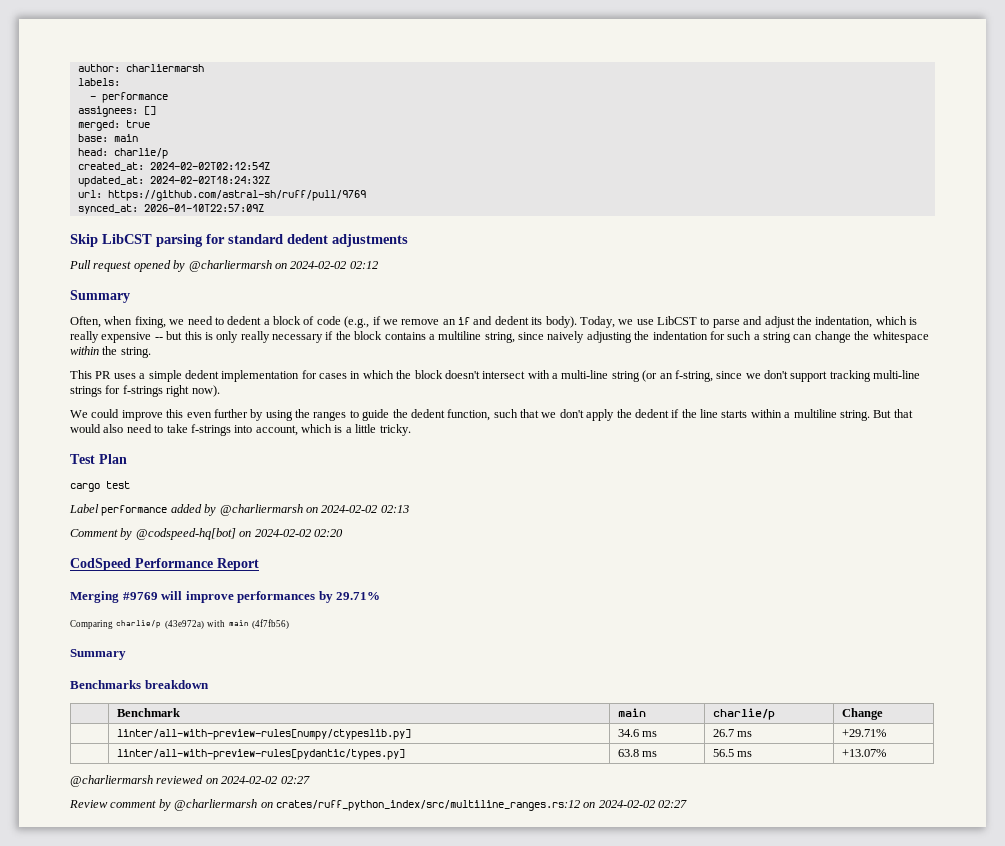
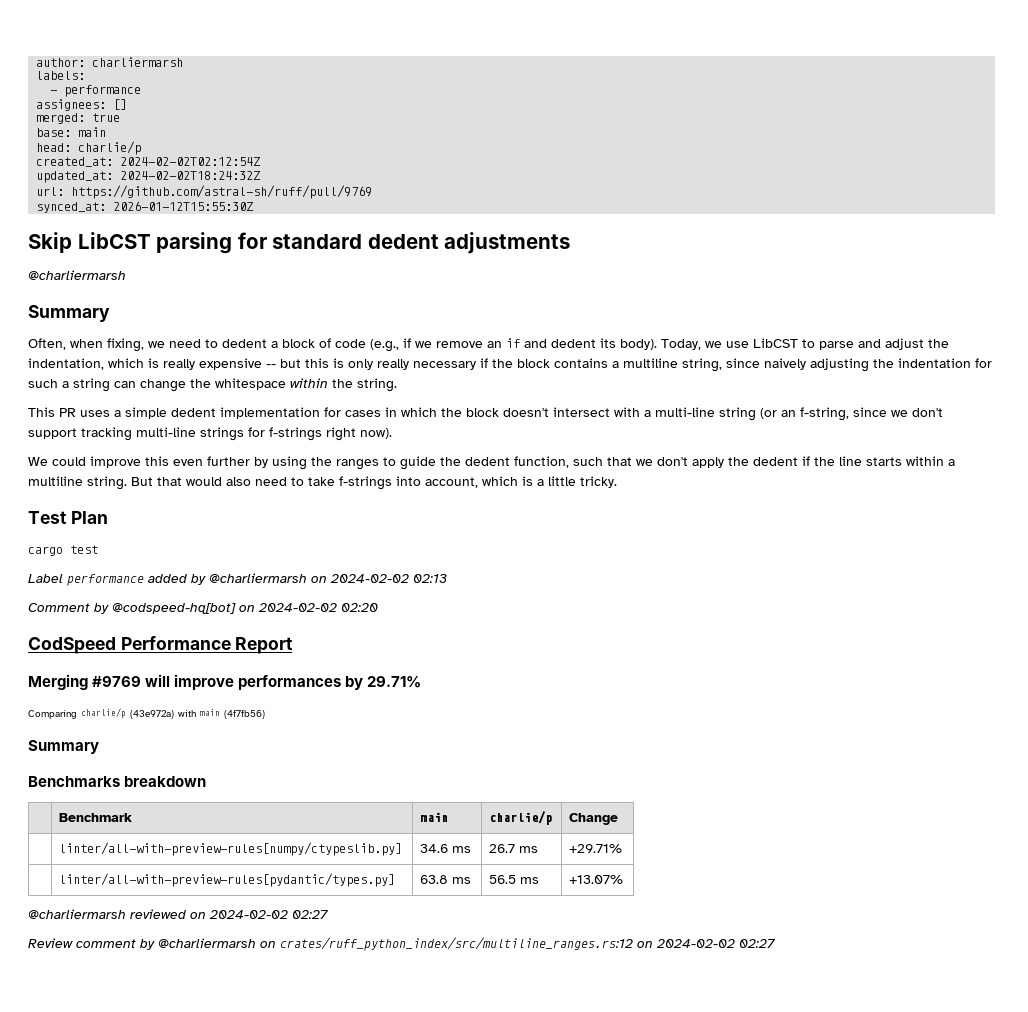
[143,204,264,212] 2026-01-10T22:57:09Z -> [113,201,255,211] 2026-01-12T15:55:30Z
[69,260,378,272] Pull request opened by @charliermarsh on 2024-02-02 02:12 -> [28,270,126,280] @charliermarsh

